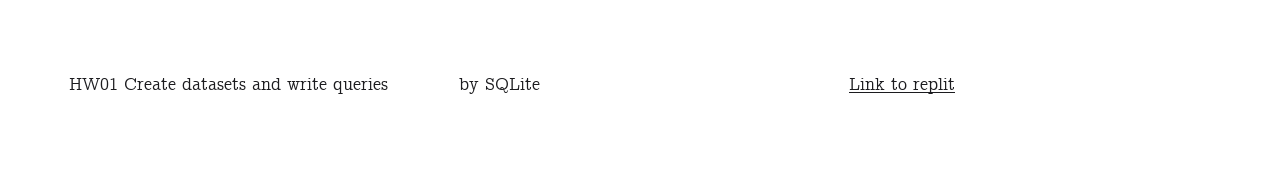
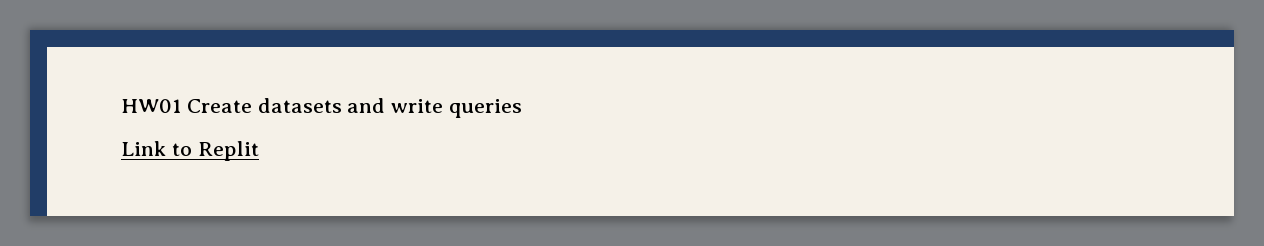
[459,78,540,94] by SQLite -> (523, 108) none
[913,78,955,94] replit -> [197,141,259,161] Replit

